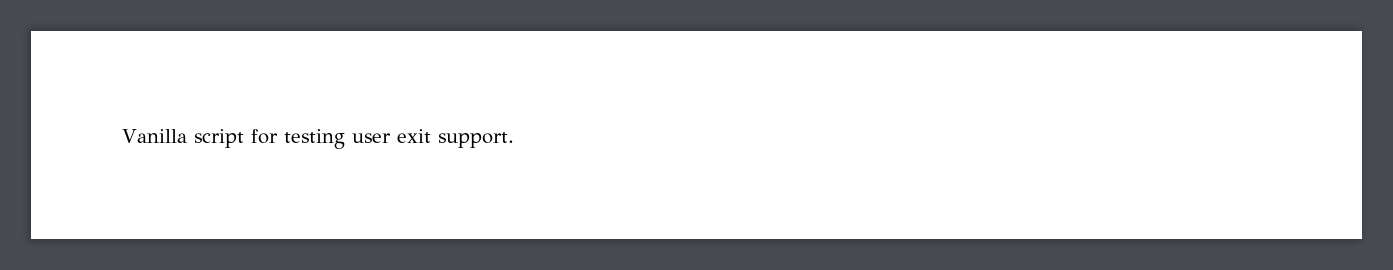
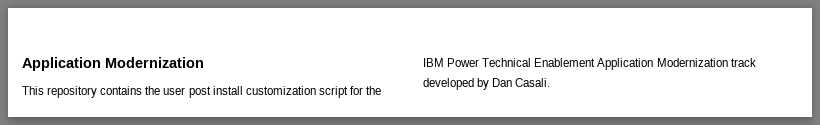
[122,129,514,149] Vanilla script for testing user exit support. -> [22,57,204,71] [22,86,382,98] [423,58,756,70] [423,78,551,90] Application Modernization // This repository contains the user post install customization script for the IBM Power Technical Enablement Application Modernization track developed by Dan Casali.

